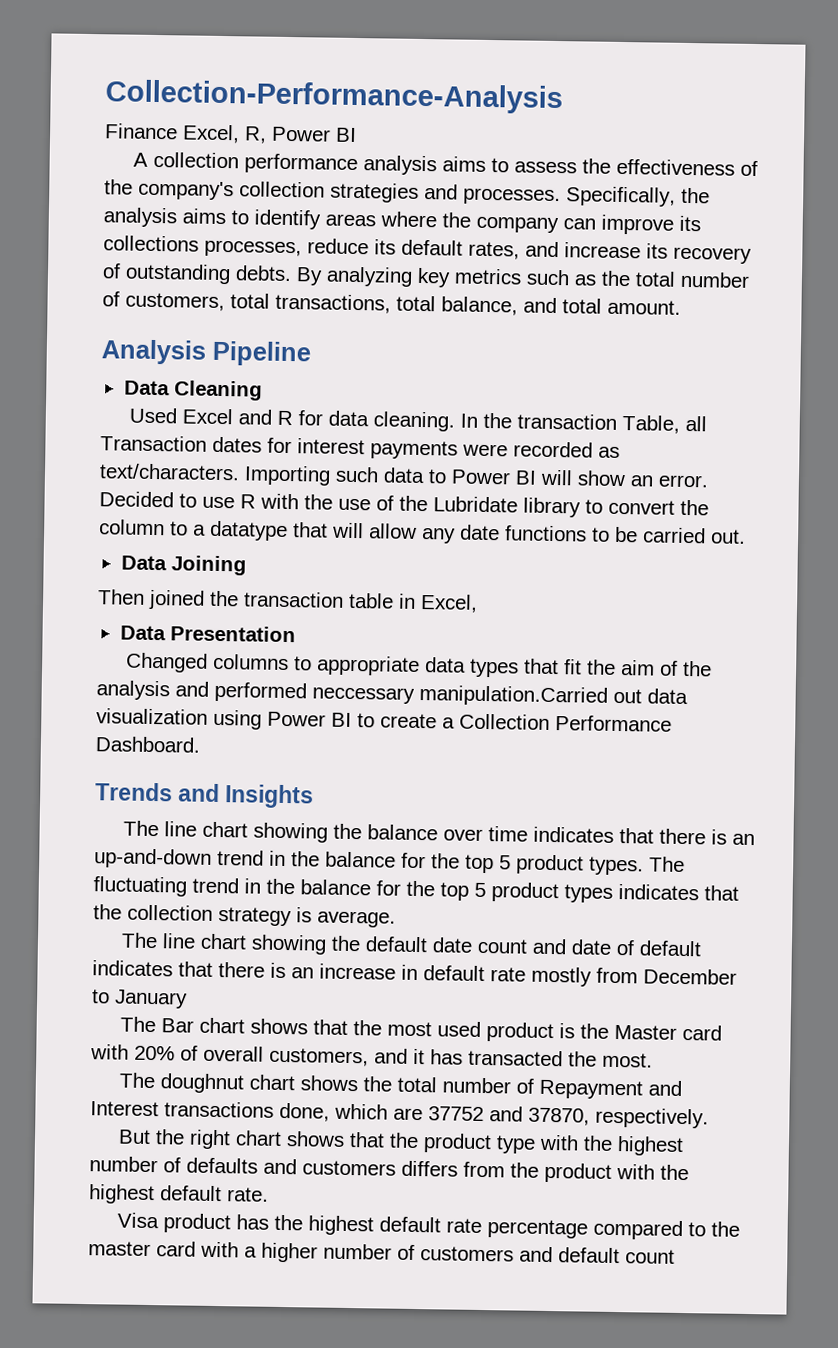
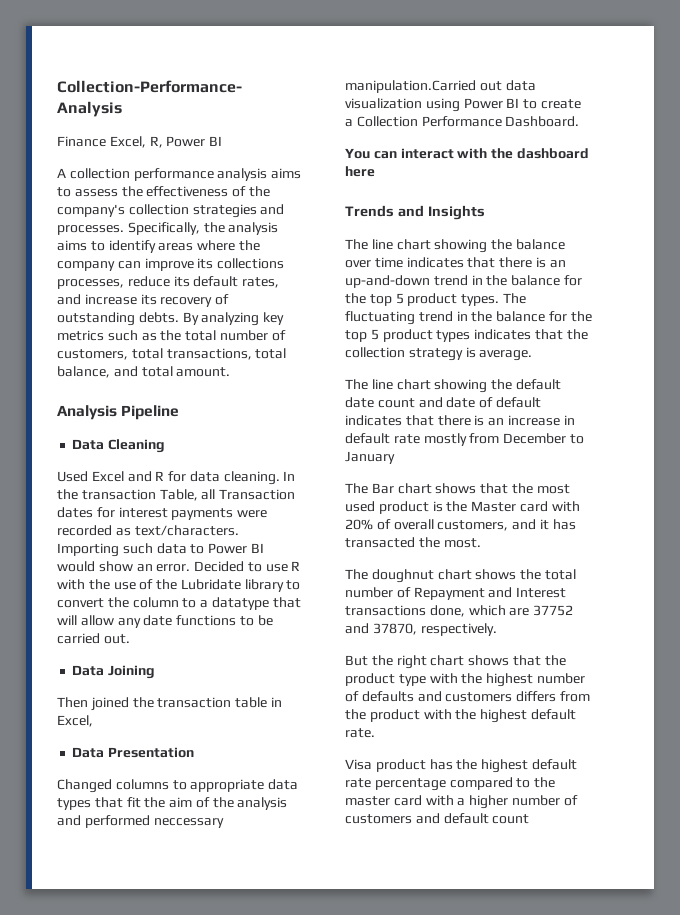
[540,469,573,486] will -> [57,561,95,572] would
(201, 744) none -> [345,148,589,159] [345,166,375,177] // You can interact with the dashboard here

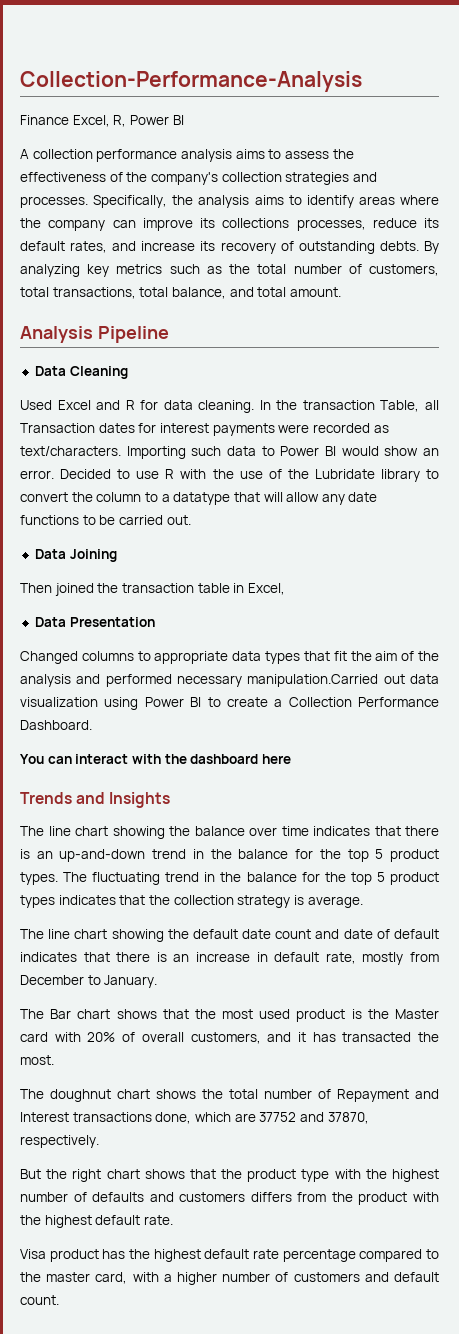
[153,818,224,828] neccessary -> [177,675,243,687] necessary
[393,434,420,444] rate -> [325,952,356,964] rate,
[345,451,395,464] January -> [104,975,158,988] January.
[393,795,422,806] card -> [95,1272,128,1284] card,
[492,814,530,824] count -> [20,1295,59,1305] count.

